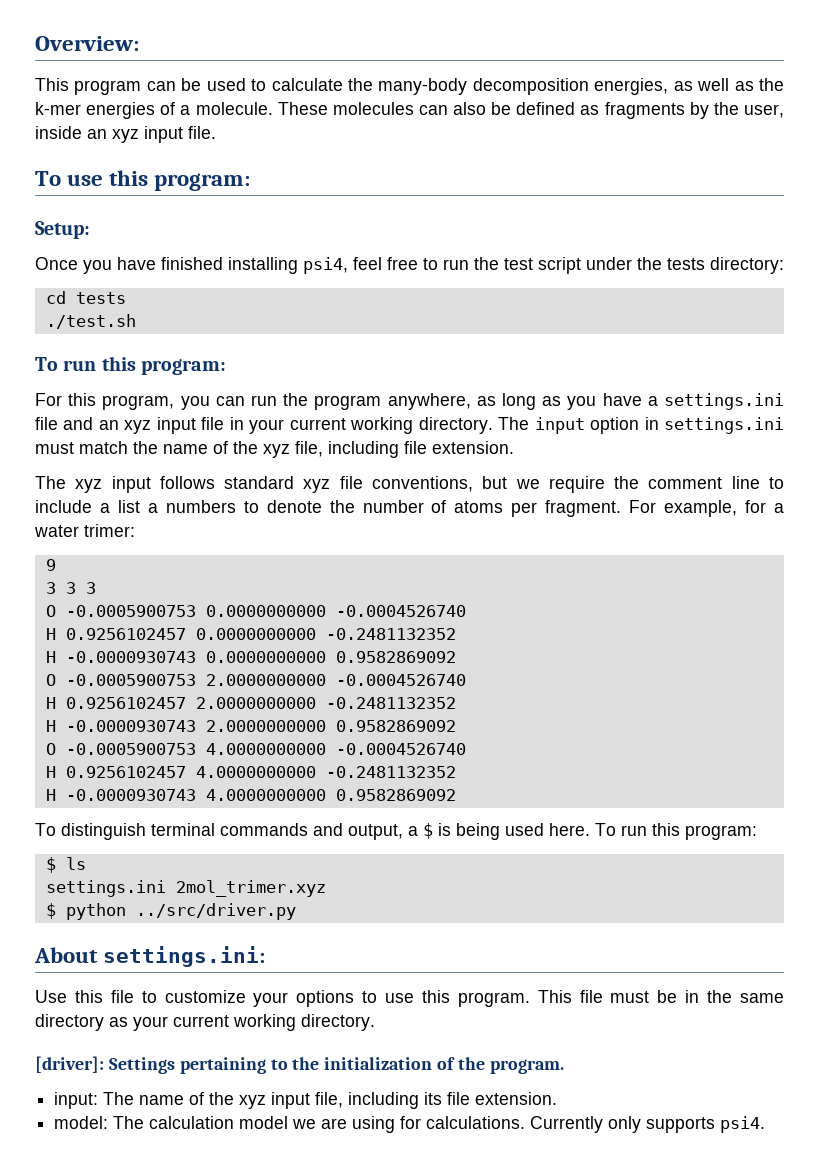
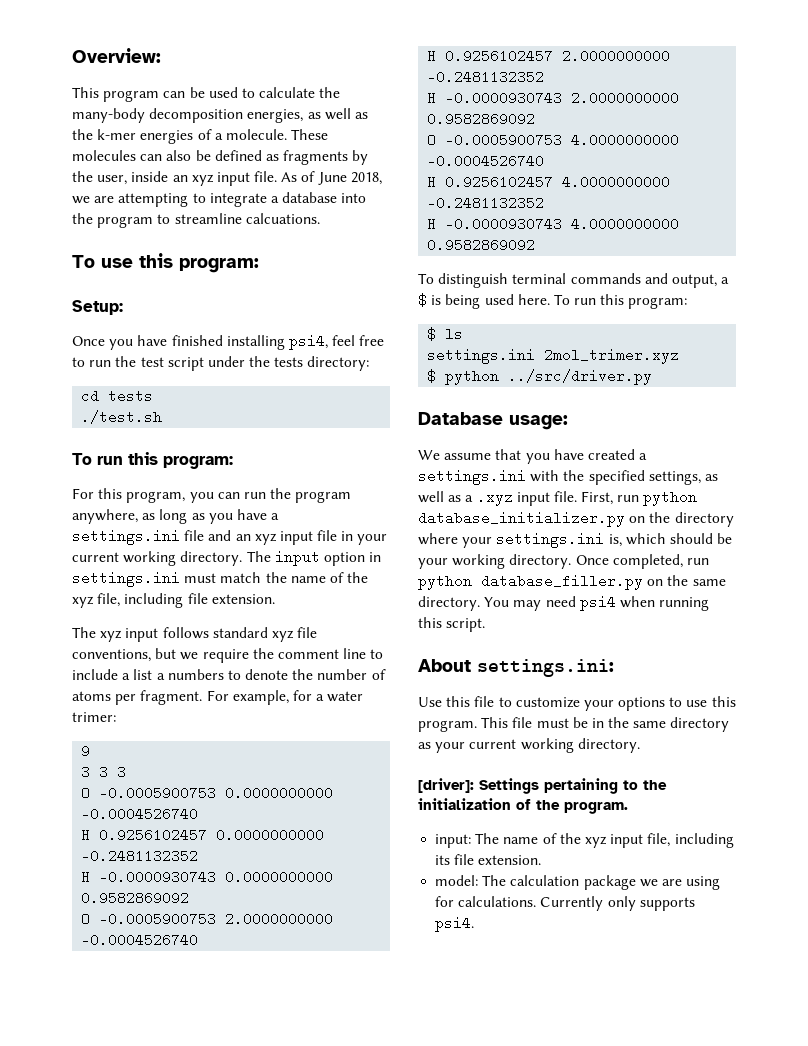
(216, 132) none -> [281,171,382,185] [72,192,367,207] [72,213,320,228] As of June 2018, we are attempting to integrate a database into the program to streamline calcuations.
(296, 911) none -> [418,412,568,430] [418,449,648,464] [418,469,718,485] [418,490,698,506] [418,511,734,527] [418,532,733,548] [418,554,709,569] [418,574,726,590] [418,595,710,611] [418,617,486,632] // Database usage: // We assume that you have created a settings.ini with the specified settings, as well as a .xyz input file. First, run python database_initializer.py on the directory where your settings.ini is, which should be your working directory. Once completed, run python database_filler.py on the same directory. You may need psi4 when running this script.
[239,1116,289,1129] model -> [583,875,636,890] package

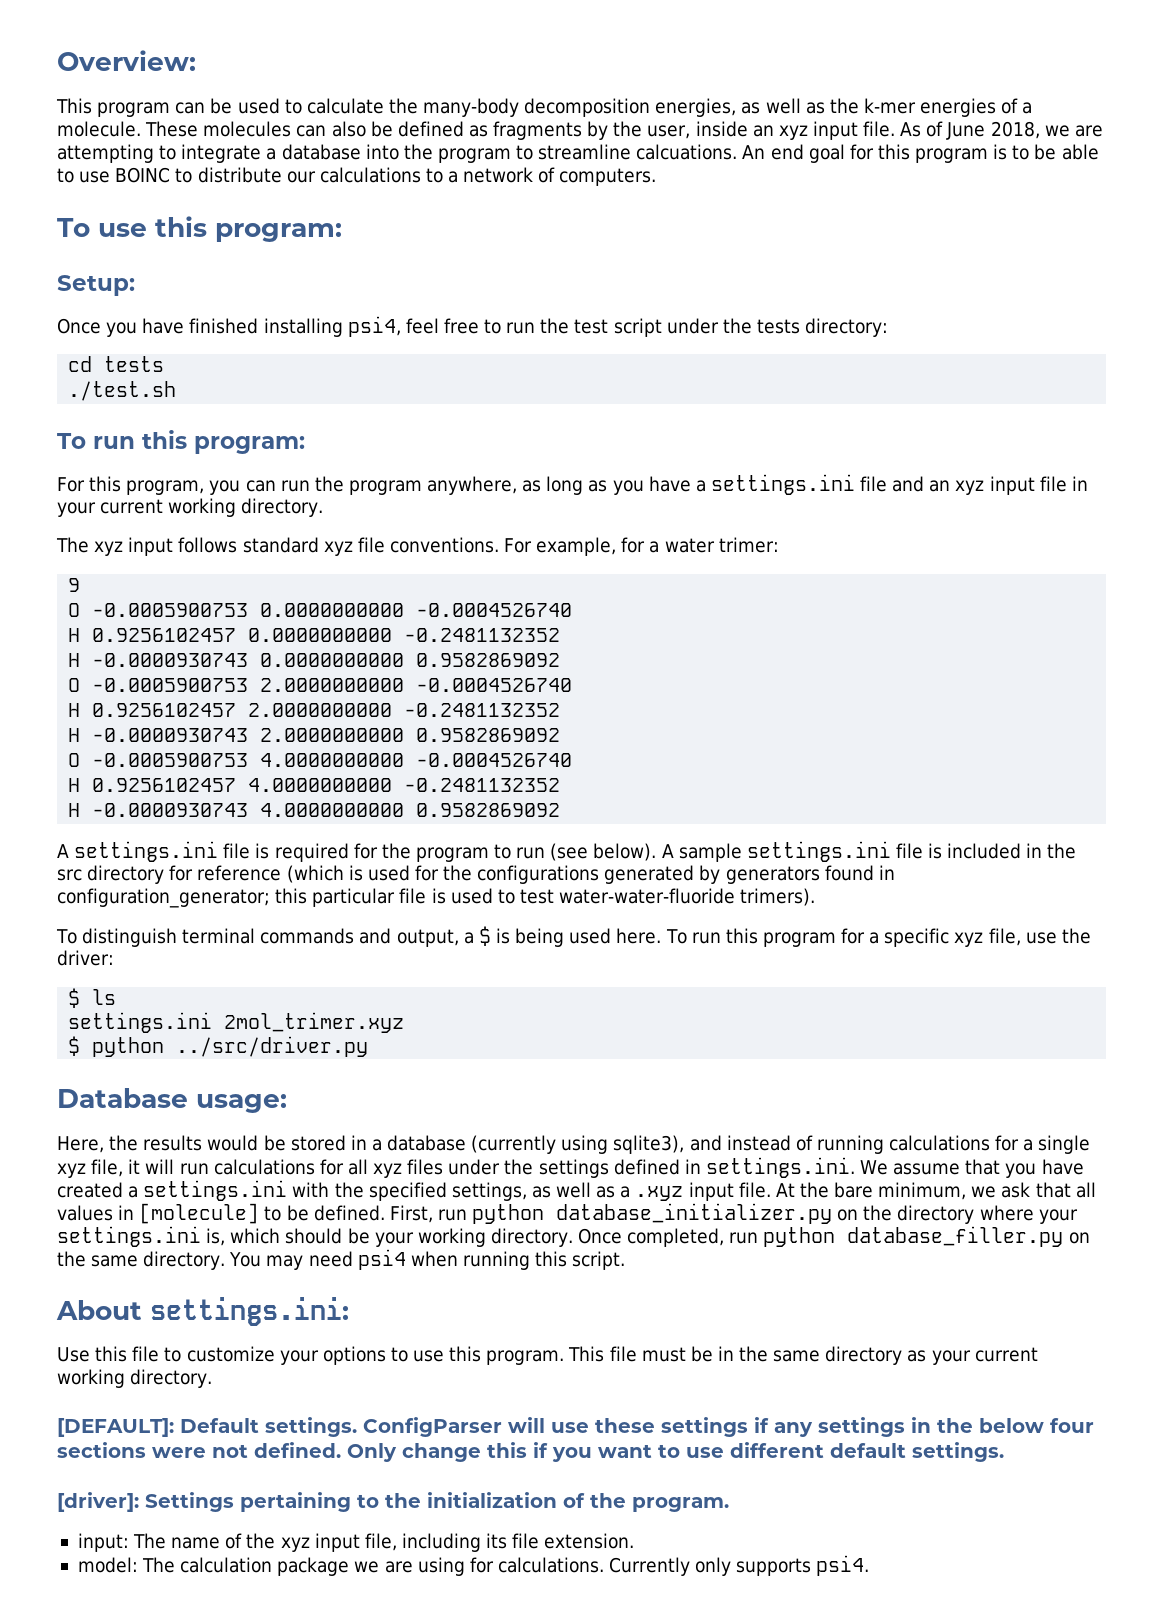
(320, 218) none -> [742,144,1099,163] [57,167,657,186] An end goal for this program is to be able to use BOINC to distribute our calculations to a network of computers.
[246,551,382,566] [72,571,369,587] [72,593,275,608] The input option in settings.ini must match the name of the xyz file, including file extension. -> (324, 507) none
[72,648,384,663] [72,669,386,680] [72,690,203,705] conventions, but we require the comment line to include a list a numbers to denote the number of atoms per fragment. -> [389,537,499,553] conventions.
[81,765,127,779] // 3 3 3 -> (81, 585) none
(536, 245) none -> [57,841,1077,862] [57,865,895,884] [57,888,816,908] // A settings.ini file is required for the program to run (see below). A sample settings.ini file is included in the src directory for reference (which is used for the configurations generated by generators found in configuration_generator; this particular file is used to test water-water-fluoride trimers).
[628,297,688,309] program: -> [762,928,1091,947] [57,950,114,966] program for a specific xyz file, use the driver:
(568, 422) none -> [57,1135,1091,1154] [57,1157,855,1178] Here, the results would be stored in a database (currently using sqlite3), and instead of running calculations for a single xyz file, it will run calculations for all xyz files under the settings defined in settings.ini.
(577, 496) none -> [775,1182,1096,1200] [57,1203,385,1224] At the bare minimum, we ask that all values in [molecule] to be defined.
(640, 745) none -> [57,1417,1094,1437] [57,1442,1004,1462] // [DEFAULT]: Default settings. ConfigParser will use these settings if any settings in the below four sections were not defined. Only change this if you want to use different default settings.

